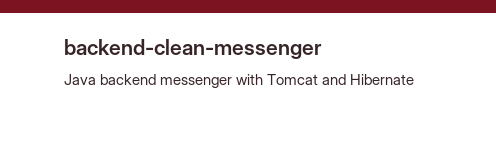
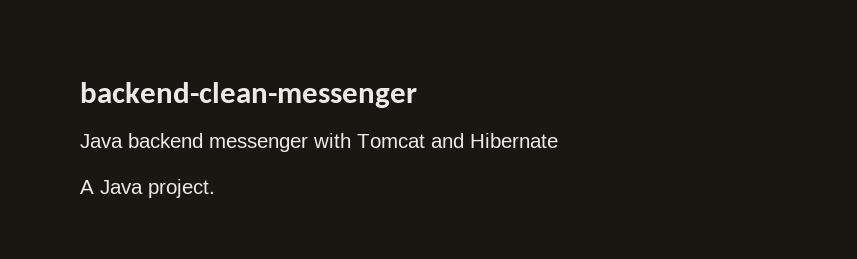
(415, 79) none -> [80,179,215,198] // A Java project.

